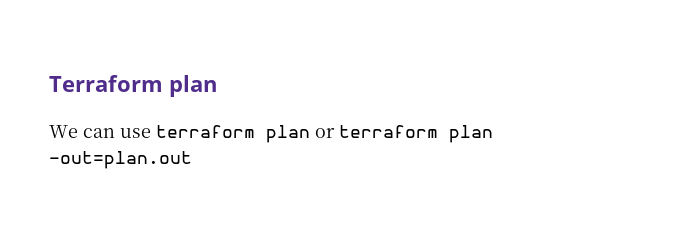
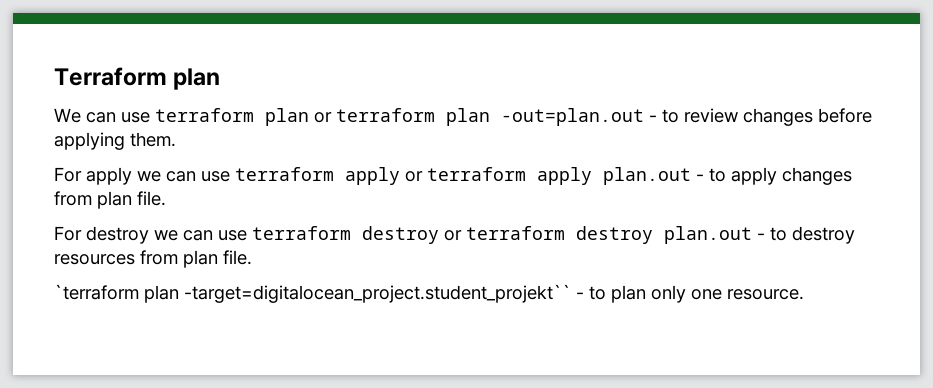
(192, 160) none -> [649,108,872,126] [54,132,176,150] [54,167,852,185] [54,191,166,209] [54,226,855,244] [54,250,252,268] [54,284,804,303] - to review changes before applying them. // For apply we can use terraform apply or terraform apply plan.out - to apply changes from plan file. // For destroy we can use terraform destroy or terraform destroy plan.out - to destroy resources from plan file. // `terraform plan -target=digitalocean_project.student_projekt`` - to plan only one resource.

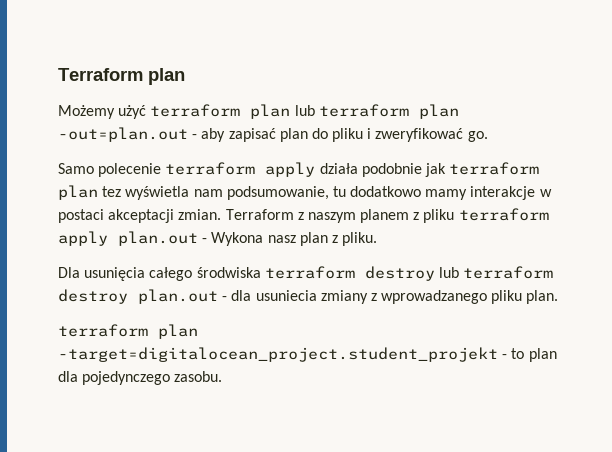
[54,108,332,126] We can use terraform plan or -> [58,104,315,119] Możemy użyć terraform plan lub
[662,108,872,126] [54,132,176,150] [54,167,852,185] [54,191,166,209] [54,226,462,244] to review changes before applying them. // For apply we can use terraform apply or terraform apply plan.out - to apply changes from plan file. // For destroy we can use terraform destroy or -> [201,128,488,142] [58,162,540,177] [58,185,552,200] [58,208,549,223] [58,231,378,246] [58,266,459,281] aby zapisać plan do pliku i zweryfikować go. // Samo polecenie terraform apply działa podobnie jak terraform plan tez wyświetla nam podsumowanie, tu dodatkowo mamy interakcje w postaci akceptacji zmian. Terraform z naszym planem z pliku terraform apply plan.out - Wykona nasz plan z pliku. // Dla usunięcia całego środwiska terraform destroy lub
[770,226,855,244] [54,250,252,268] [54,284,804,303] to destroy resources from plan file. // `terraform plan -target=digitalocean_project.student_projekt`` - to plan only one resource. -> [231,290,559,304] [58,324,198,339] [58,347,557,362] [58,371,223,385] dla usuniecia zmiany z wprowadzanego pliku plan. // terraform plan -target=digitalocean_project.student_projekt - to plan dla pojedynczego zasobu.

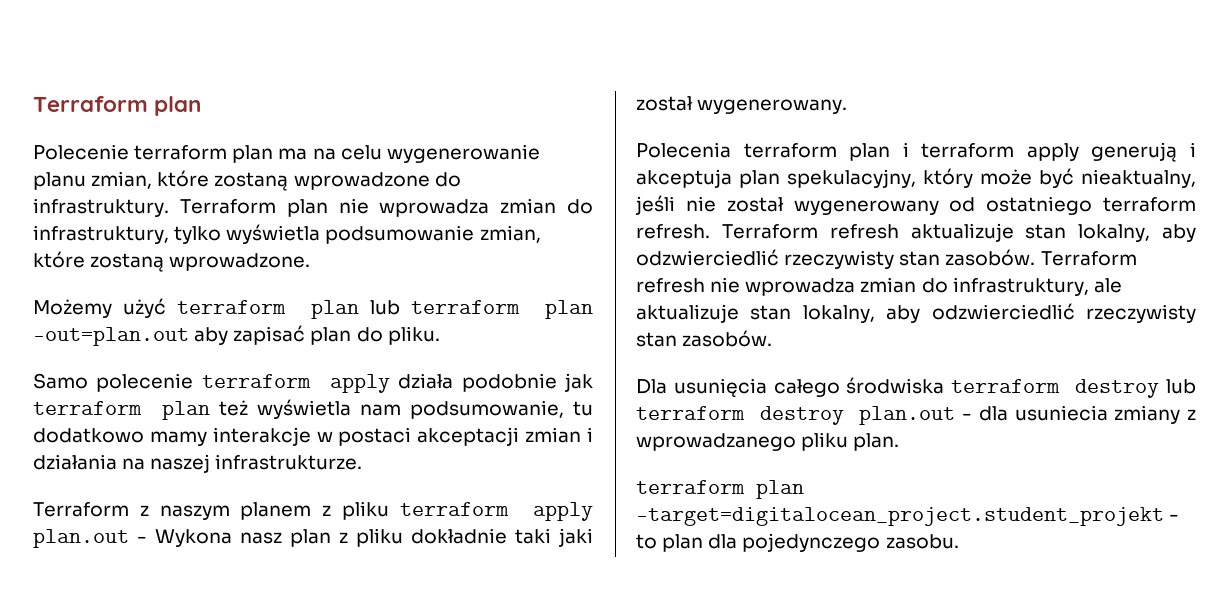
[58,68,185,85] Terraform plan -> [33,96,202,116] [33,144,540,163] [33,170,461,191] [33,198,593,217] [33,224,541,244] [33,251,311,272] Terraform plan // Polecenie terraform plan ma na celu wygenerowanie planu zmian, które zostaną wprowadzone do infrastruktury. Terraform plan nie wprowadza zmian do infrastruktury, tylko wyświetla podsumowanie zmian, które zostaną wprowadzone.
[192,134,198,139] - -> (189, 336) none
[332,128,488,142] pliku i zweryfikować go. -> [387,326,440,345] pliku.
[102,186,122,197] tez -> [219,400,249,416] też
[178,209,222,220] zmian. -> [525,427,594,443] [33,454,363,473] zmian i działania na naszej infrastrukturze. //
[342,232,378,246] pliku. -> [356,528,593,547] [636,96,848,114] [636,142,1196,162] [636,168,1196,188] [635,195,1196,215] [636,223,1196,242] [636,249,1137,269] [636,277,1122,296] [636,303,1196,323] [636,330,773,347] pliku dokładnie taki jaki został wygenerowany. // Polecenia terraform plan i terraform apply generują i akceptuja plan spekulacyjny, który może być nieaktualny, jeśli nie został wygenerowany od ostatniego terraform refresh. Terraform refresh aktualizuje stan lokalny, aby odzwierciedlić rzeczywisty stan zasobów. Terraform refresh nie wprowadza zmian do infrastruktury, ale aktualizuje stan lokalny, aby odzwierciedlić rzeczywisty stan zasobów.

